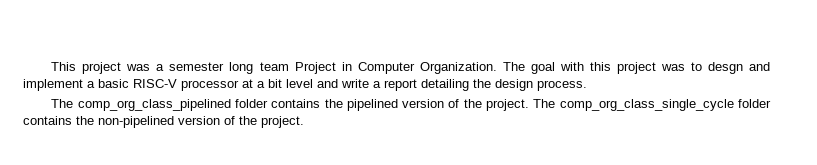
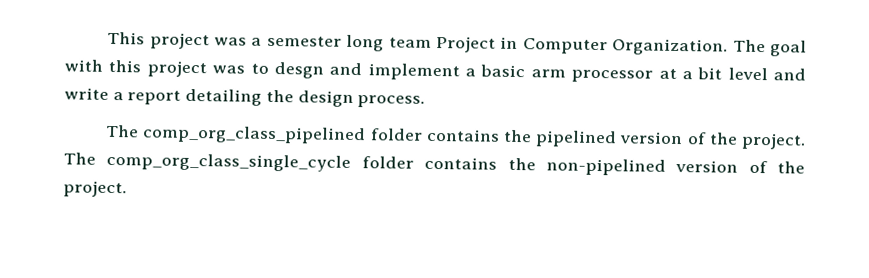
[133,79,177,88] RISC-V -> [530,69,566,78] arm

